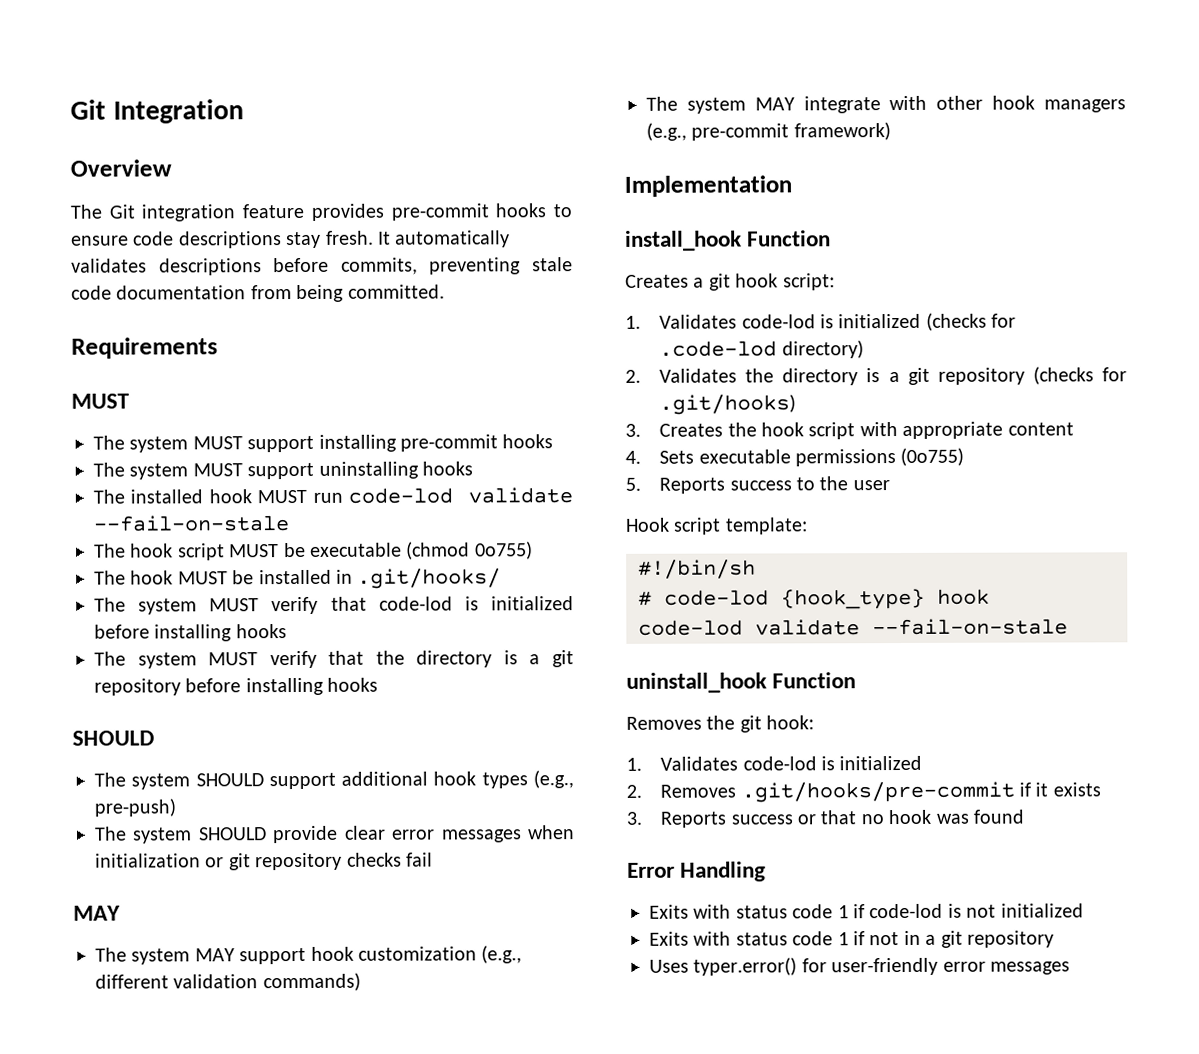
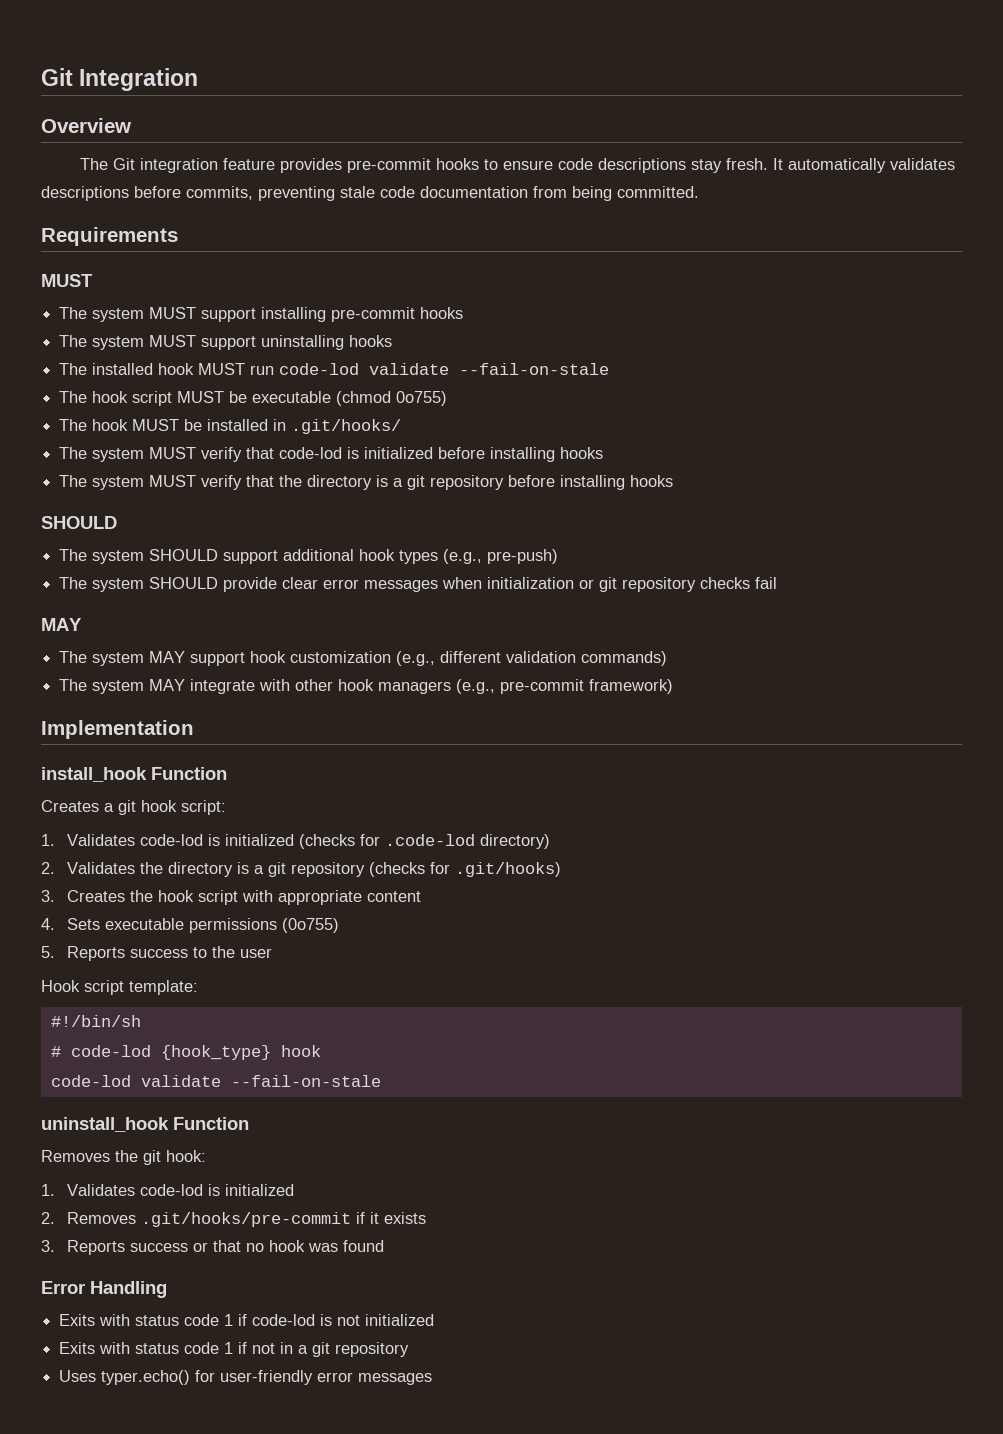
[693,957,798,976] typer.error() -> [101,1370,191,1385] typer.echo()

